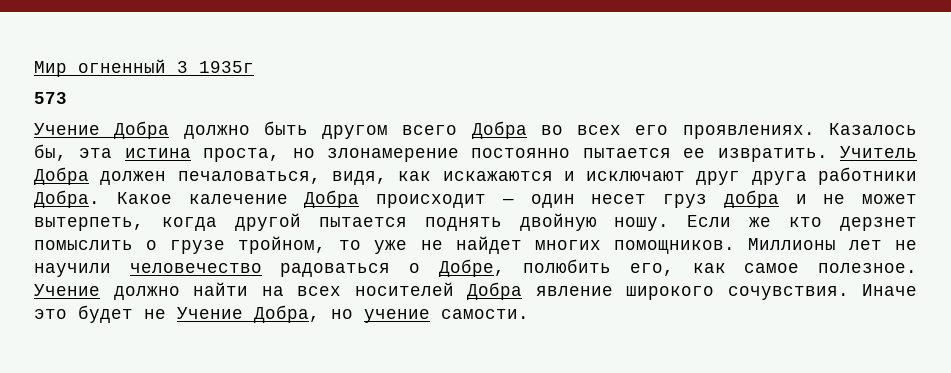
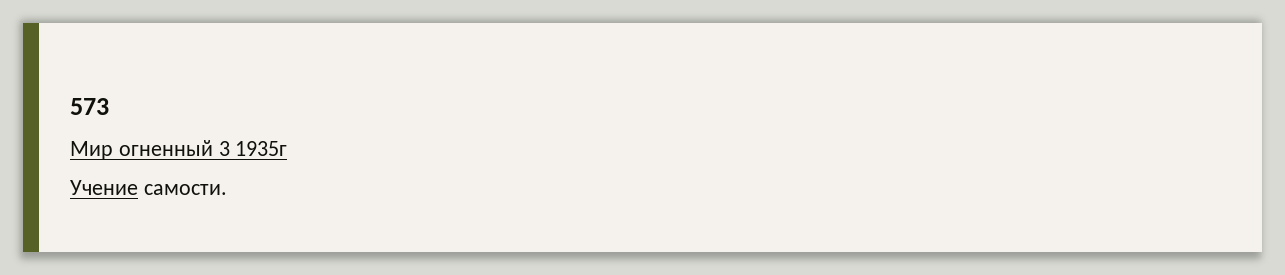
(34, 69) none -> [70,98,109,115] 573 //
[34,92,67,104] [34,121,917,139] [34,144,917,162] [34,167,917,185] [34,190,917,208] [34,213,917,231] [34,236,917,254] [34,259,917,277] [34,282,917,300] [34,305,430,323] // 573 // Учение Добра должно быть другом всего Добра во всех его проявлениях. Казалось бы, эта истина проста, но злонамерение постоянно пытается ее извратить. Учитель Добра должен печаловаться, видя, как искажаются и исключают друг друга работники Добра. Какое калечение Добра происходит — один несет груз добра и не может вытерпеть, когда другой пытается поднять двойную ношу. Если же кто дерзнет помыслить о грузе тройном, то уже не найдет многих помощников. Миллионы лет не научили человечество радоваться о Добре, полюбить его, как самое полезное. Учение должно найти на всех носителей Добра явление широкого сочувствия. Иначе это будет не Учение Добра, но учение -> [70,180,138,195] // Учение

